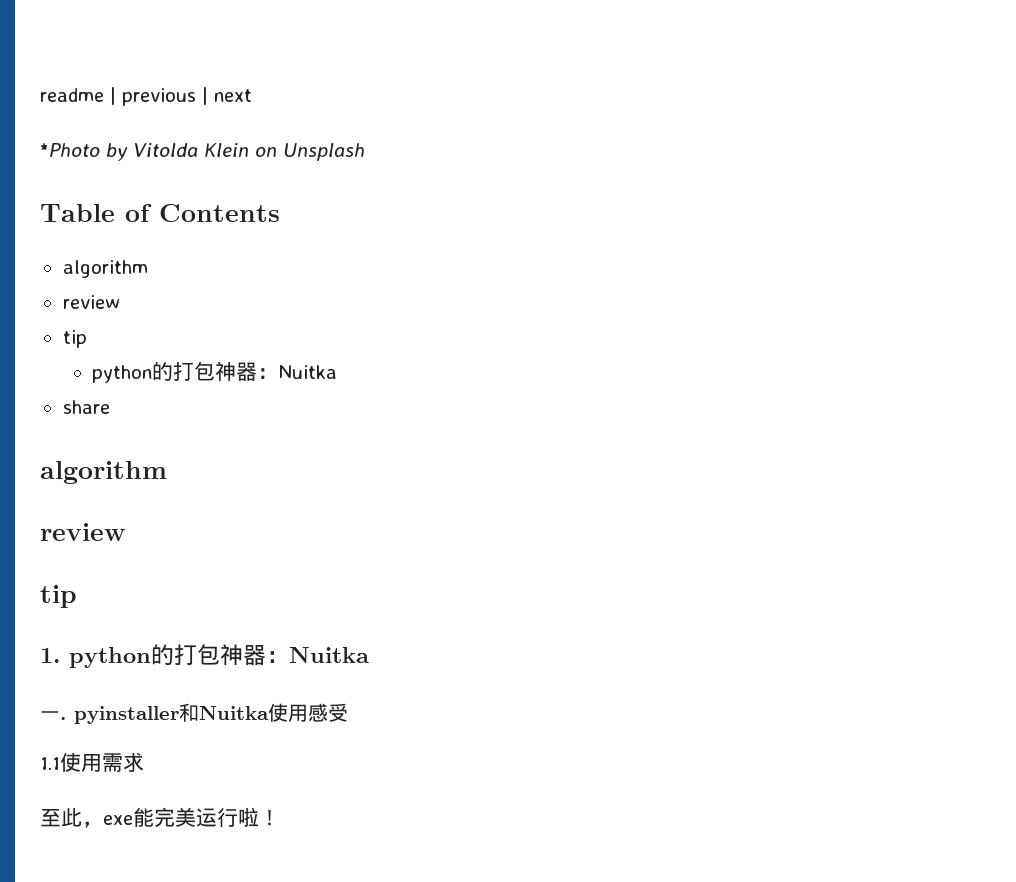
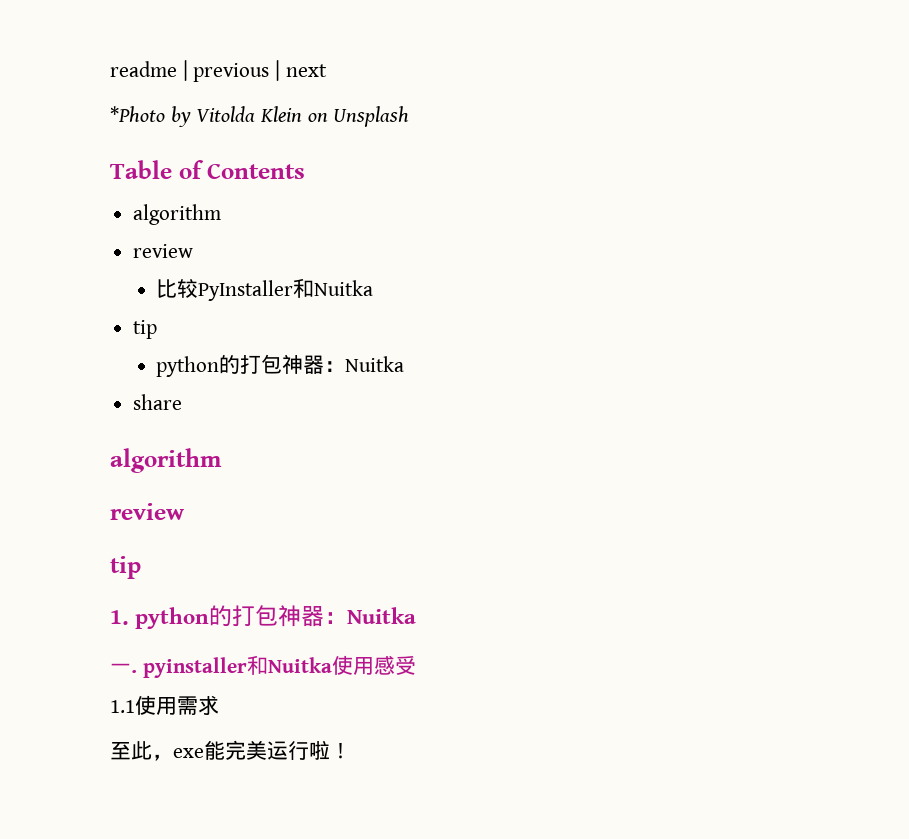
(120, 302) none -> [156,278,374,301] // 比较PyInstaller和Nuitka

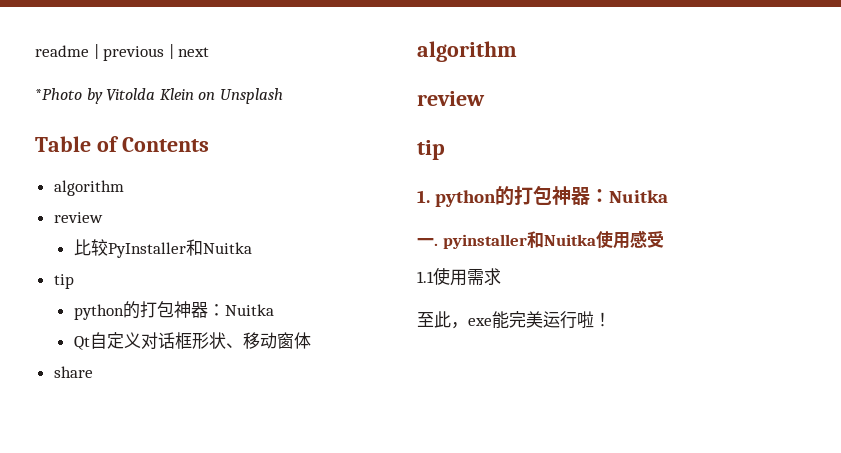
(405, 364) none -> [73,332,311,350] // Qt自定义对话框形状、移动窗体

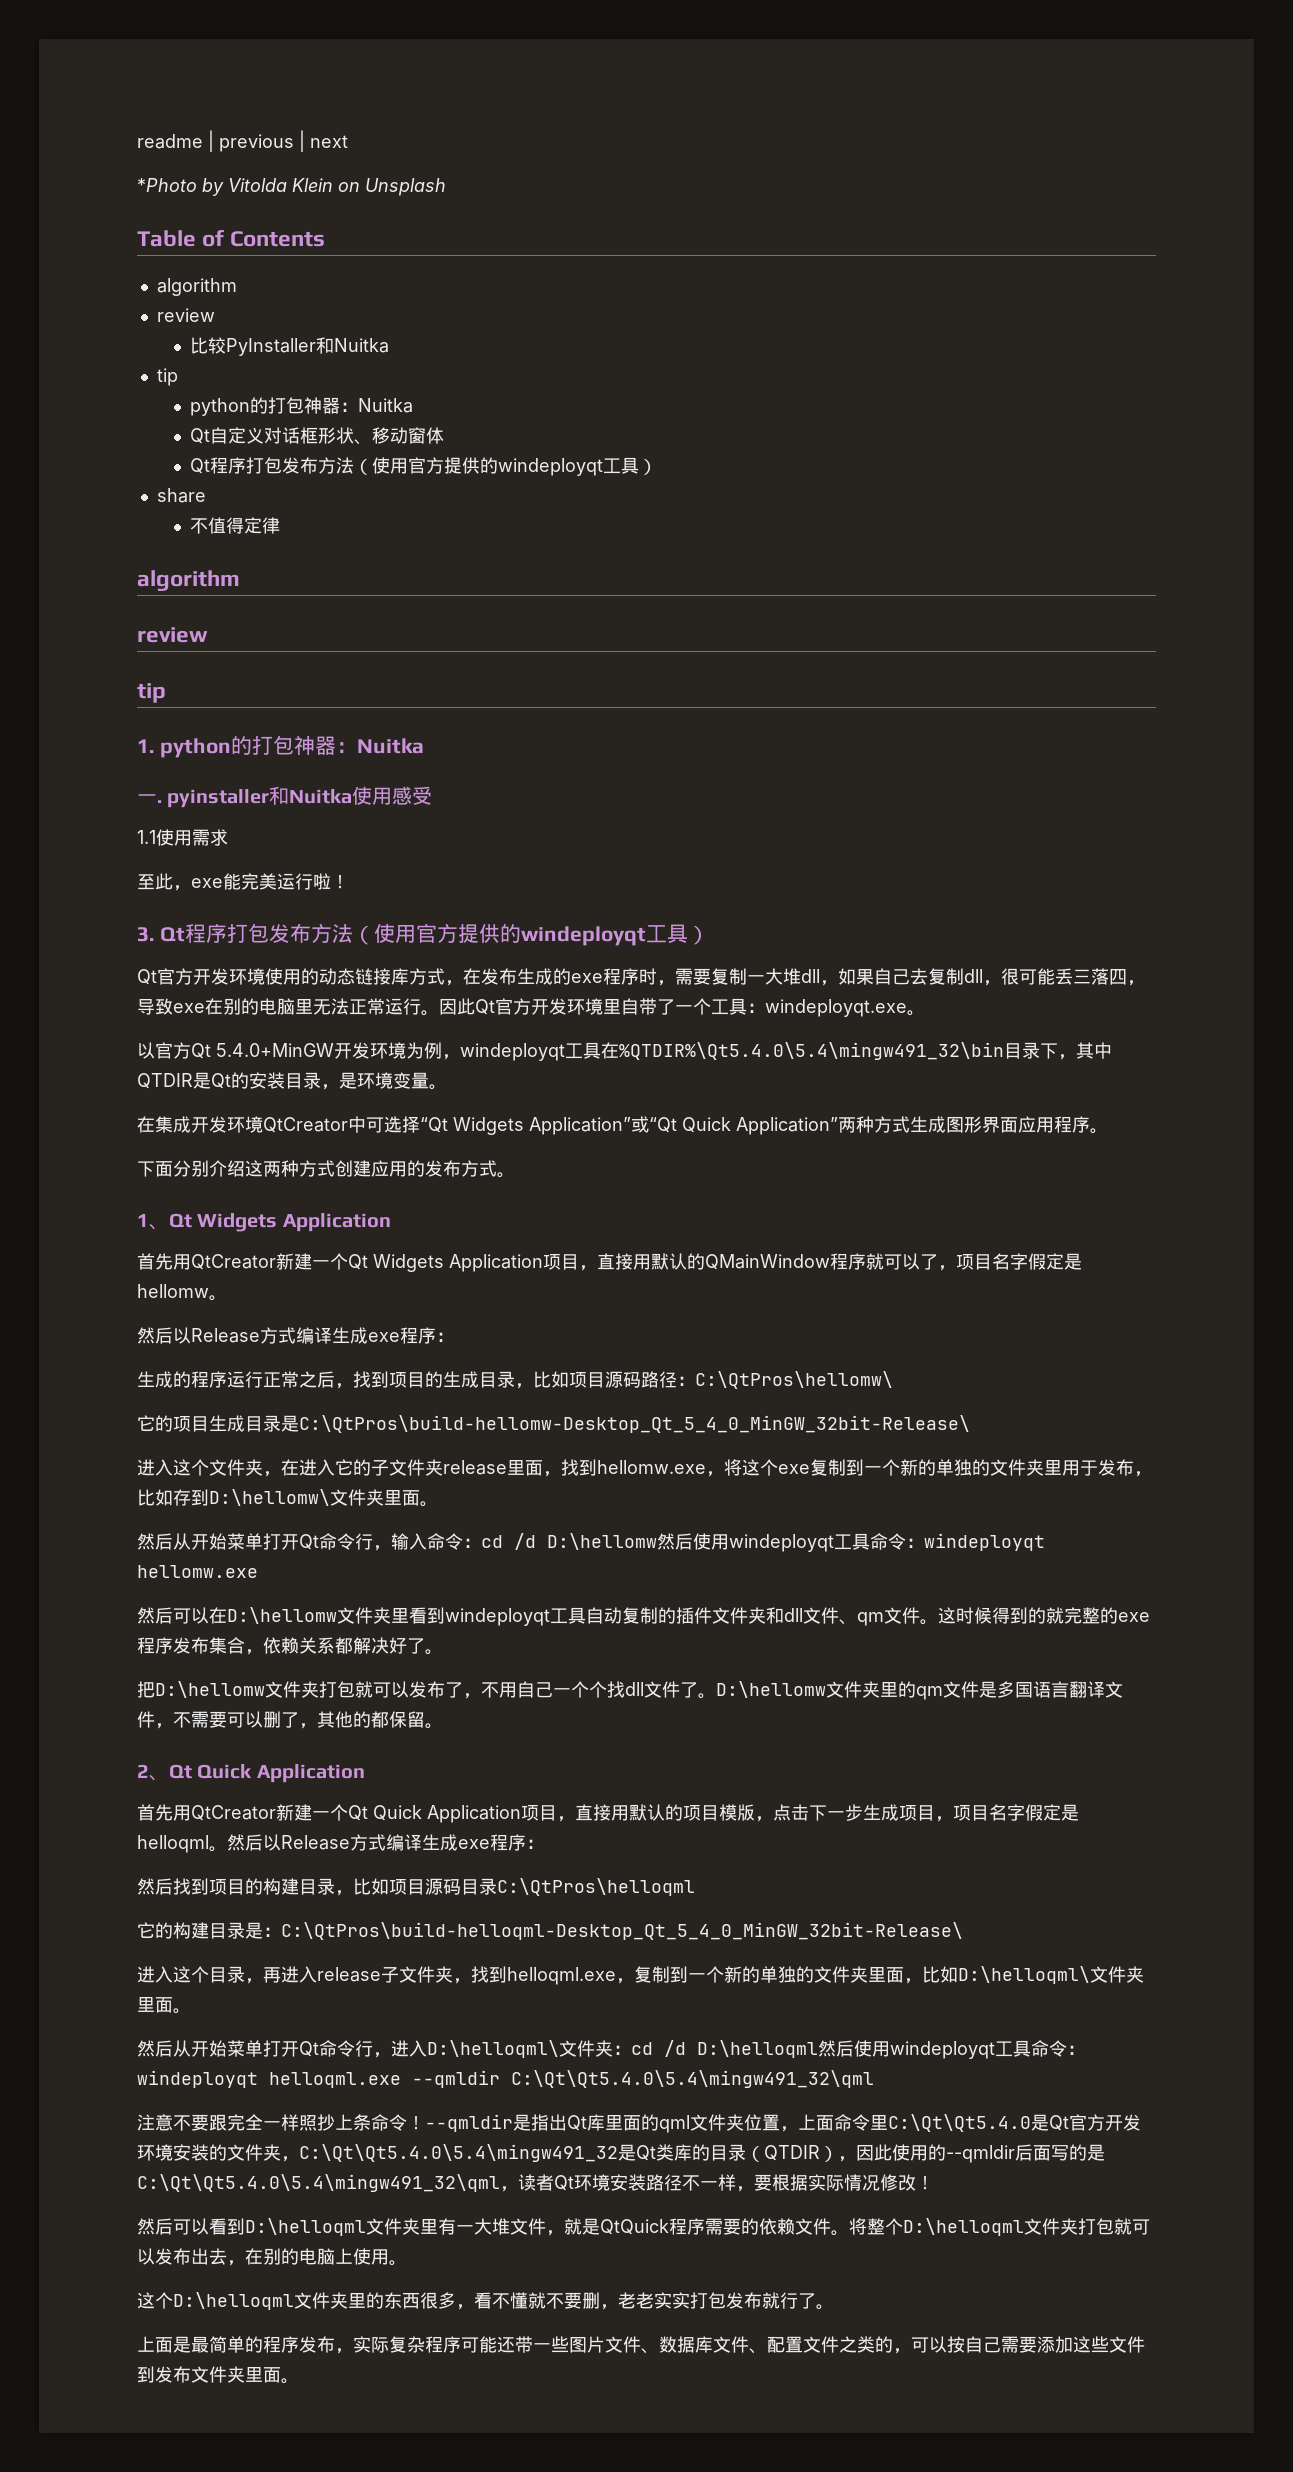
(311, 340) none -> [189,457,657,476] // Qt程序打包发布方法（使用官方提供的windeployqt工具）
(93, 372) none -> [189,517,280,534] // 不值得定律
(611, 319) none -> [137,923,709,946] [137,968,1145,986] [137,998,925,1017] [137,1042,1112,1061] [137,1072,447,1090] [137,1116,1108,1135] [137,1160,515,1178] [137,1213,391,1232] [137,1253,1082,1272] [137,1284,227,1301] [137,1327,454,1344] [137,1371,893,1389] [137,1415,970,1433] [137,1459,1152,1477] [137,1489,438,1507] [137,1533,1045,1552] [137,1565,258,1578] [137,1607,1150,1626] [137,1637,443,1655] [137,1681,1123,1700] [137,1711,443,1729] [137,1764,365,1783] [137,1804,1079,1823] [137,1834,544,1853] [137,1878,695,1896] [137,1922,963,1940] [137,1966,1144,1985] [137,1997,191,2014] [137,2040,1085,2059] [137,2070,874,2088] [137,2114,1141,2133] [137,2144,1105,2163] [137,2174,934,2192] [137,2218,1150,2236] [137,2248,407,2266] [137,2292,834,2310] [137,2336,1145,2354] [137,2366,299,2384] // 3. Qt程序打包发布方法（使用官方提供的windeployqt工具） // Qt官方开发环境使用的动态链接库方式，在发布生成的exe程序时，需要复制一大堆dll，如果自己去复制dll，很可能丢三落四，导致exe在别的电脑里无法正常运行。因此Qt官方开发环境里自带了一个工具：windeployqt.exe。 // 以官方Qt 5.4.0+MinGW开发环境为例，windeployqt工具在%QTDIR%\Qt5.4.0\5.4\mingw491_32\bin目录下，其中QTDIR是Qt的安装目录，是环境变量。 // 在集成开发环境QtCreator中可选择“Qt Widgets Application”或“Qt Quick Application”两种方式生成图形界面应用程序。 // 下面分别介绍这两种方式创建应用的发布方式。 // 1、Qt Widgets Application // 首先用QtCreator新建一个Qt Widgets Application项目，直接用默认的QMainWindow程序就可以了，项目名字假定是hellomw。 // 然后以Release方式编译生成exe程序： // 生成的程序运行正常之后，找到项目的生成目录，比如项目源码路径：C:\QtPros\hellomw\ // 它的项目生成目录是C:\QtPros\build-hellomw-Desktop_Qt_5_4_0_MinGW_32bit-Release\ // 进入这个文件夹，在进入它的子文件夹release里面，找到hellomw.exe，将这个exe复制到一个新的单独的文件夹里用于发布，比如存到D:\hellomw\文件夹里面。 // 然后从开始菜单打开Qt命令行，输入命令：cd /d D:\hellomw然后使用windeployqt工具命令：windeployqt hellomw.exe // 然后可以在D:\hellomw文件夹里看到windeployqt工具自动复制的插件文件夹和dll文件、qm文件。这时候得到的就完整的exe程序发布集合，依赖关系都解决好了。 // 把D:\hellomw文件夹打包就可以发布了，不用自己一个个找dll文件了。D:\hellomw文件夹里的qm文件是多国语言翻译文件，不需要可以删了，其他的都保留。 // 2、Qt Quick Application // 首先用QtCreator新建一个Qt Quick Application项目，直接用默认的项目模版，点击下一步生成项目，项目名字假定是helloqml。然后以Release方式编译生成exe程序： // 然后找到项目的构建目录，比如项目源码目录C:\QtPros\helloqml // 它的构建目录是：C:\QtPros\build-helloqml-Desktop_Qt_5_4_0_MinGW_32bit-Release\ // 进入这个目录，再进入release子文件夹，找到helloqml.exe，复制到一个新的单独的文件夹里面，比如D:\helloqml\文件夹里面。 // 然后从开始菜单打开Qt命令行，进入D:\helloqml\文件夹：cd /d D:\helloqml然后使用windeployqt工具命令：windeployqt helloqml.exe --qmldir C:\Qt\Qt5.4.0\5.4\mingw491_32\qml // 注意不要跟完全一样照抄上条命令！--qmldir是指出Qt库里面的qml文件夹位置，上面命令里C:\Qt\Qt5.4.0是Qt官方开发环境安装的文件夹，C:\Qt\Qt5.4.0\5.4\mingw491_32是Qt类库的目录（QTDIR），因此使用的--qmldir后面写的是C:\Qt\Qt5.4.0\5.4\mingw491_32\qml，读者Qt环境安装路径不一样，要根据实际情况修改！ // 然后可以看到D:\helloqml文件夹里有一大堆文件，就是QtQuick程序需要的依赖文件。将整个D:\helloqml文件夹打包就可以发布出去，在别的电脑上使用。 // 这个D:\helloqml文件夹里的东西很多，看不懂就不要删，老老实实打包发布就行了。 // 上面是最简单的程序发布，实际复杂程序可能还带一些图片文件、数据库文件、配置文件之类的，可以按自己需要添加这些文件到发布文件夹里面。

